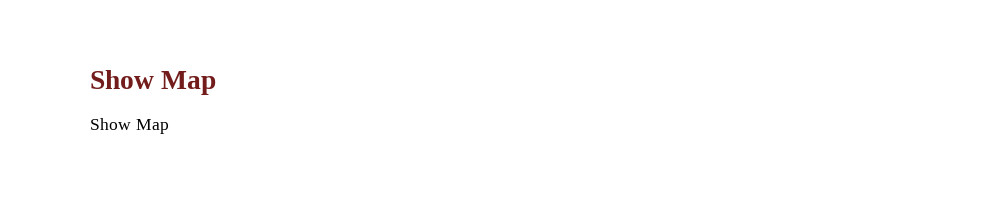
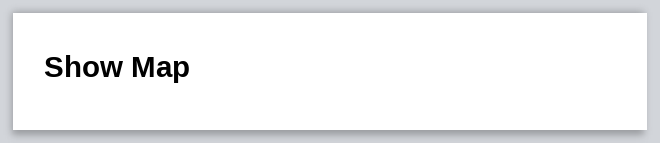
[90,70,217,95] [90,118,169,134] Show Map // Show Map -> [44,55,190,83] Show Map

